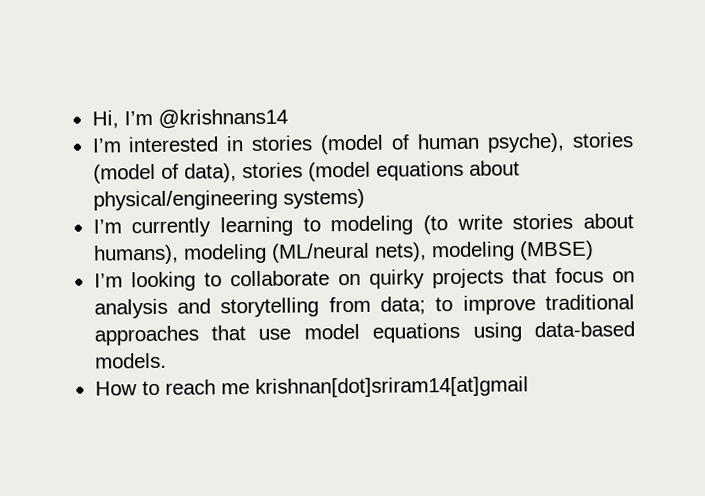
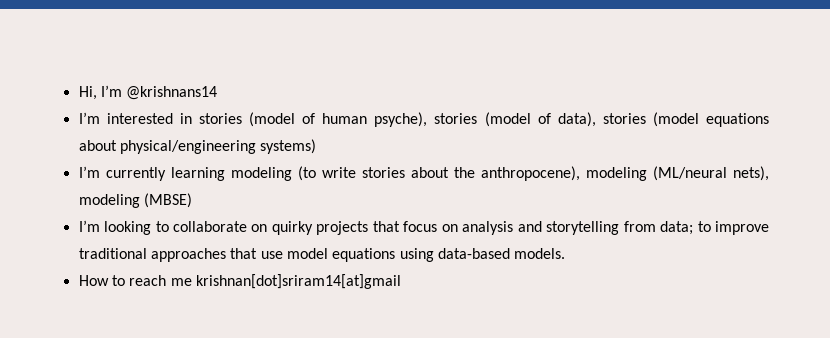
[302,217,321,232] to -> (225, 174) none
[92,244,179,265] humans), -> [453,166,580,181] the anthropocene),

